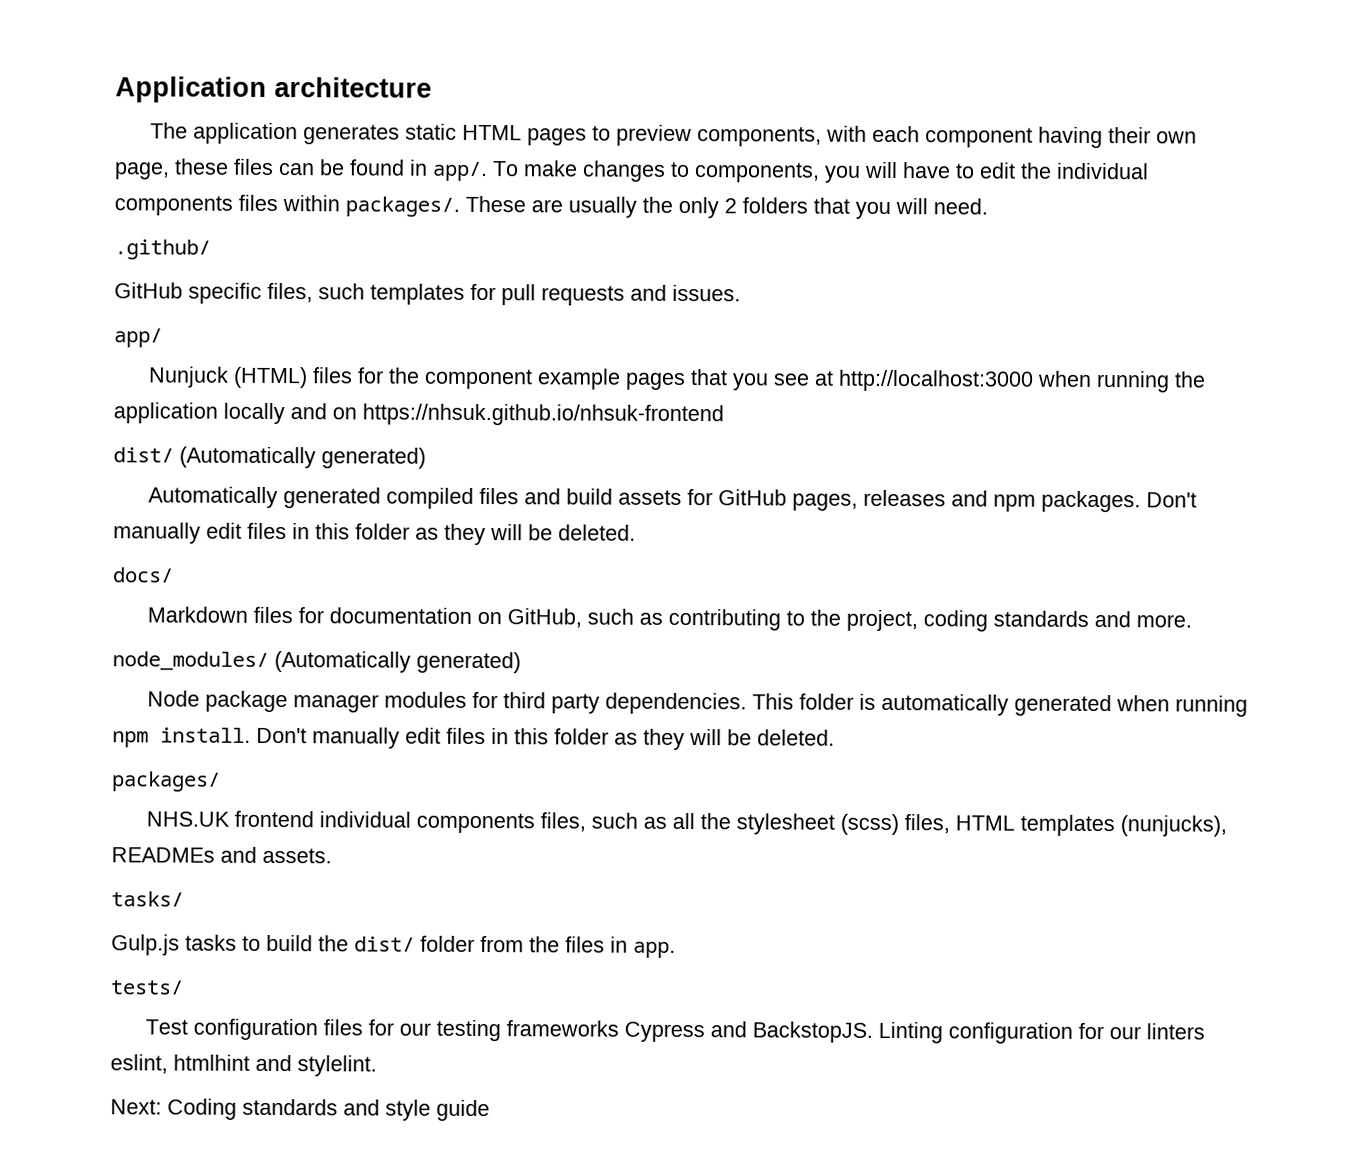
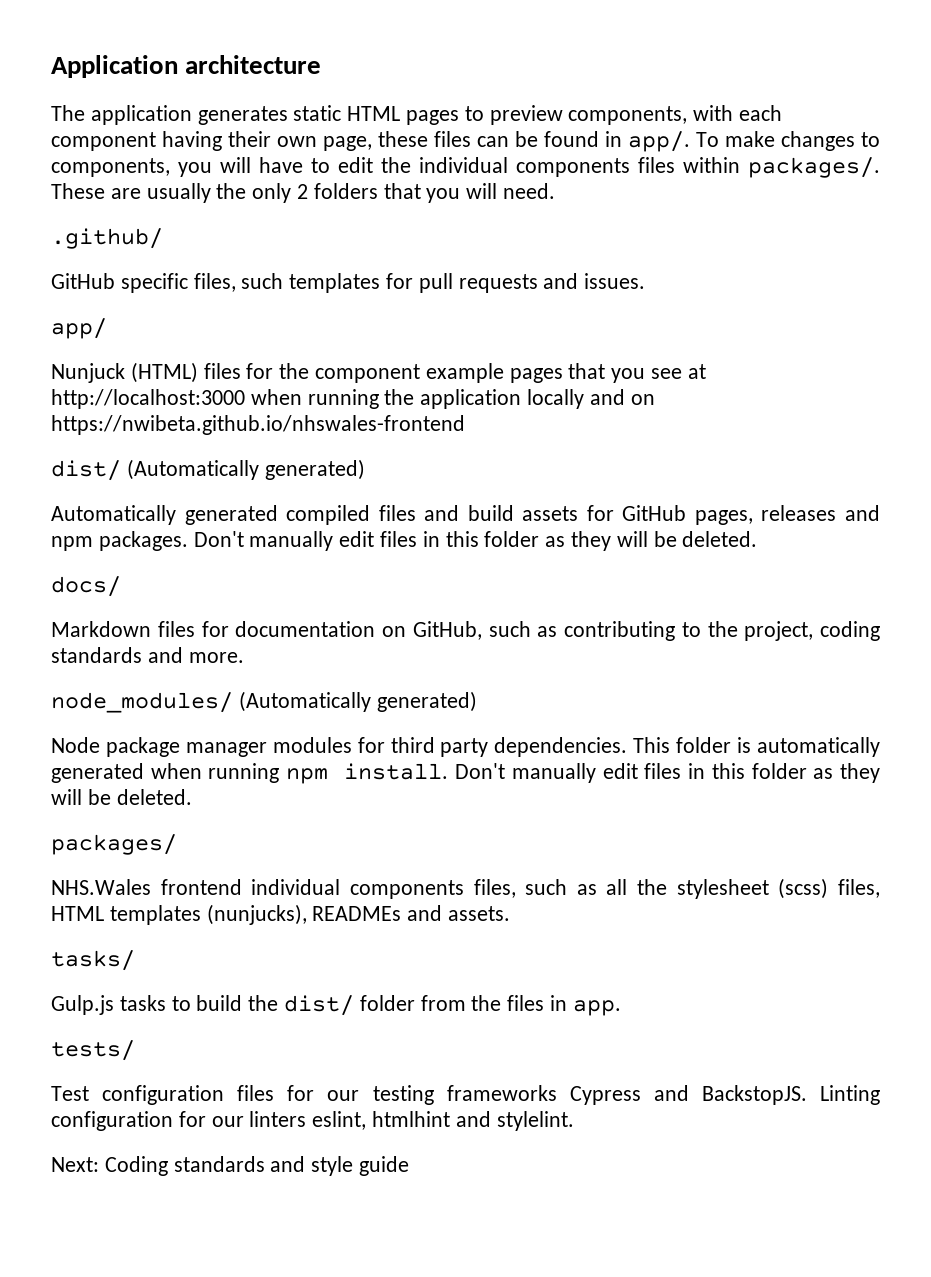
[362,403,724,427] https://nhsuk.github.io/nhsuk-frontend -> [51,415,465,435] https://nwibeta.github.io/nhswales-frontend
[146,811,231,827] NHS.UK -> [51,879,151,895] NHS.Wales

